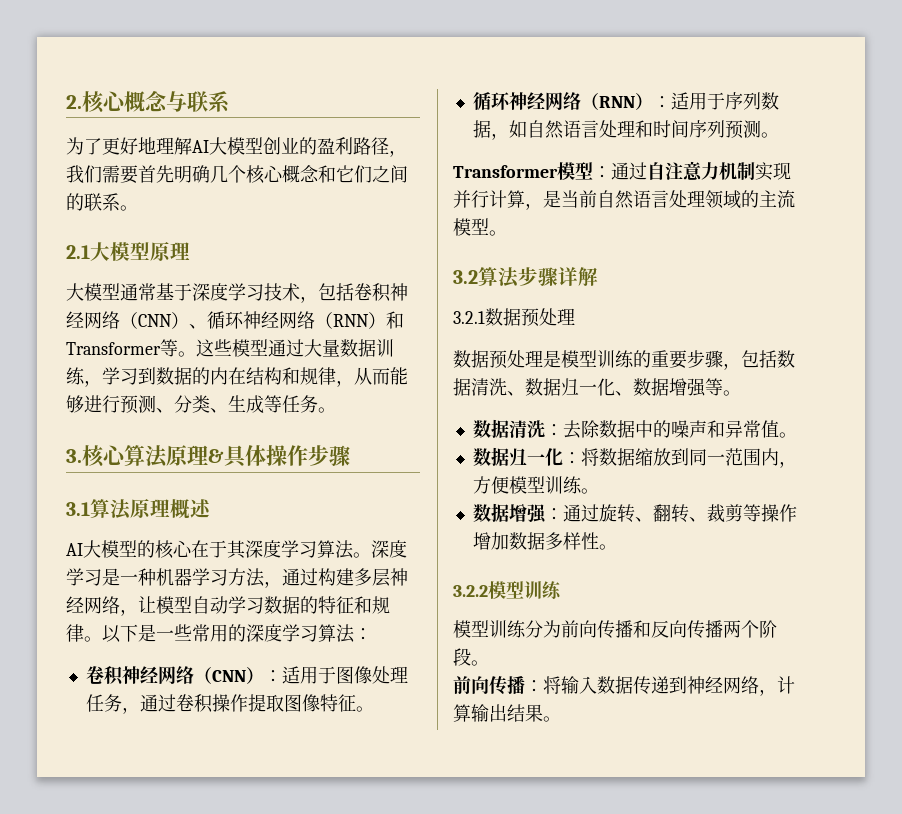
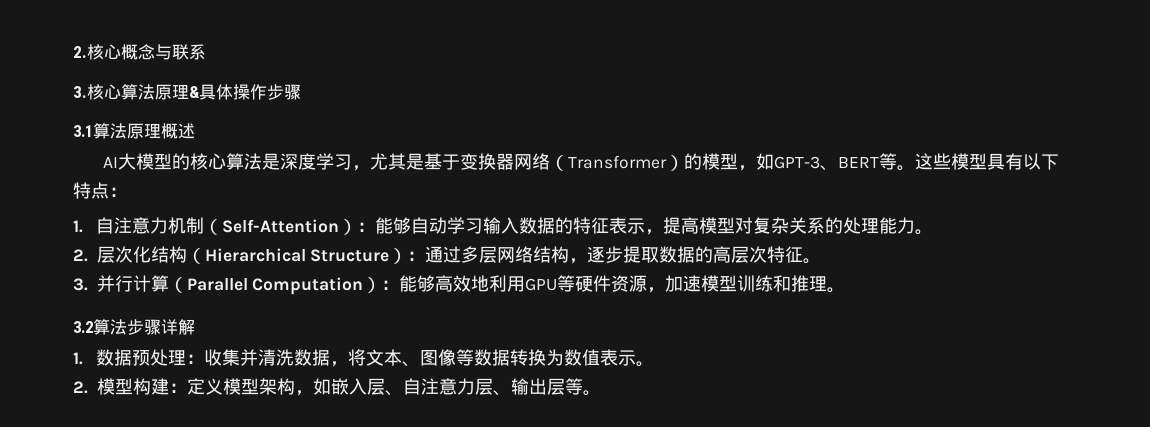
[66,137,407,157] [66,165,408,184] [66,193,138,211] [66,242,190,261] [66,283,408,303] [66,311,404,329] [66,339,394,357] [66,367,408,387] [66,395,336,414] // 为了更好地理解AI大模型创业的盈利路径，我们需要首先明确几个核心概念和它们之间的联系。 // 2.1大模型原理 // 大模型通常基于深度学习技术，包括卷积神经网络（CNN）、循环神经网络（RNN）和Transformer等。这些模型通过大量数据训练，学习到数据的内在结构和规律，从而能够进行预测、分类、生成等任务。 -> (206, 52) none
[191,540,407,559] [66,568,408,588] [66,596,390,616] [66,624,372,643] [85,666,408,686] [85,694,374,714] [472,92,779,110] [472,120,779,140] [453,162,647,180] 在于其深度学习算法。深度学习是一种机器学习方法，通过构建多层神经网络，让模型自动学习数据的特征和规律。以下是一些常用的深度学习算法： // 卷积神经网络（CNN）：适用于图像处理任务，通过卷积操作提取图像特征。 // 循环神经网络（RNN）：适用于序列数据，如自然语言处理和时间序列预测。 // Transformer模型：通过 -> [226,153,1060,171] [73,182,127,199] [73,220,83,233] 算法是深度学习，尤其是基于变换器网络（Transformer）的模型，如GPT-3、BERT等。这些模型具有以下特点： // 1.
[755,162,791,181] [453,190,795,210] [453,218,489,236] 实现并行计算，是当前自然语言处理领域的主流模型 -> [204,217,934,235] [73,246,822,264] [73,275,828,295] （Self-Attention）：能够自动学习输入数据的特征表示，提高模型对复杂关系的处理能力。 // 2.层次化结构（Hierarchical Structure）：通过多层网络结构，逐步提取数据的高层次特征。 // 3.并行计算（Parallel Computation）：能够高效地利用GPU等硬件资源，加速模型训练和推理
[453,308,575,327] [453,350,795,370] [453,378,741,397] [472,419,797,439] [472,447,797,468] [472,476,599,494] [472,503,797,524] [472,532,617,550] [453,581,562,599] [453,620,777,639] [453,648,489,666] [453,676,795,696] [453,704,543,722] 3.2.1数据预处理 // 数据预处理是模型训练的重要步骤，包括数据清洗、数据归一化、数据增强等。 // 数据清洗：去除数据中的噪声和异常值。 // 数据归一化：将数据缩放到同一范围内，方便模型训练。 // 数据增强：通过旋转、翻转、裁剪等操作增加数据多样性。 // 3.2.2模型训练 // 模型训练分为前向传播和反向传播两个阶段。 // 前向传播：将输入数据传递到神经网络，计算输出结果 -> [73,349,655,367] [73,378,583,396] 1.数据预处理：收集并清洗数据，将文本、图像等数据转换为数值表示。 // 2.模型构建：定义模型架构，如嵌入层、自注意力层、输出层等

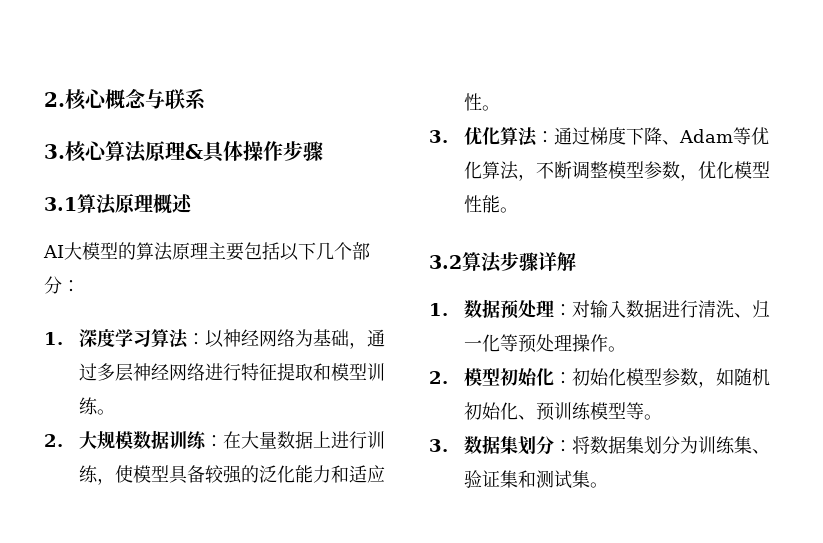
[190,153,1060,171] [73,182,127,199] [73,217,934,235] [73,246,822,264] [73,275,828,295] 核心算法是深度学习，尤其是基于变换器网络（Transformer）的模型，如GPT-3、BERT等。这些模型具有以下特点： // 1.自注意力机制（Self-Attention）：能够自动学习输入数据的特征表示，提高模型对复杂关系的处理能力。 // 2.层次化结构（Hierarchical Structure）：通过多层网络结构，逐步提取数据的高层次特征。 // 3.并行计算（Parallel Computation）：能够高效地利用GPU等硬件资源，加速模型训练和推理 -> [136,242,370,261] [44,276,80,294] [44,329,386,349] [79,363,386,382] [79,397,116,415] [44,430,386,449] [79,465,386,485] [464,93,501,111] [429,127,770,147] [464,161,771,181] [464,195,501,213] 算法原理主要包括以下几个部分： // 1.深度学习算法：以神经网络为基础，通过多层神经网络进行特征提取和模型训练。 // 2.大规模数据训练：在大量数据上进行训练，使模型具备较强的泛化能力和适应性。 // 3.优化算法：通过梯度下降、Adam等优化算法，不断调整模型参数，优化模型性能
[204,349,655,367] [73,378,583,396] 收集并清洗数据，将文本、图像等数据转换为数值表示。 // 2.模型构建：定义模型架构，如嵌入层、自注意力层、输出层等 -> [572,300,771,318] [464,334,627,353] [429,368,771,388] [464,402,663,421] [429,435,771,455] [464,470,591,489] 对输入数据进行清洗、归一化等预处理操作。 // 2.模型初始化：初始化模型参数，如随机初始化、预训练模型等。 // 3.数据集划分：将数据集划分为训练集、验证集和测试集

